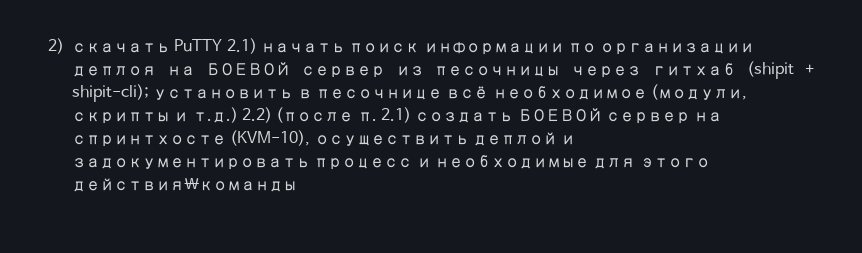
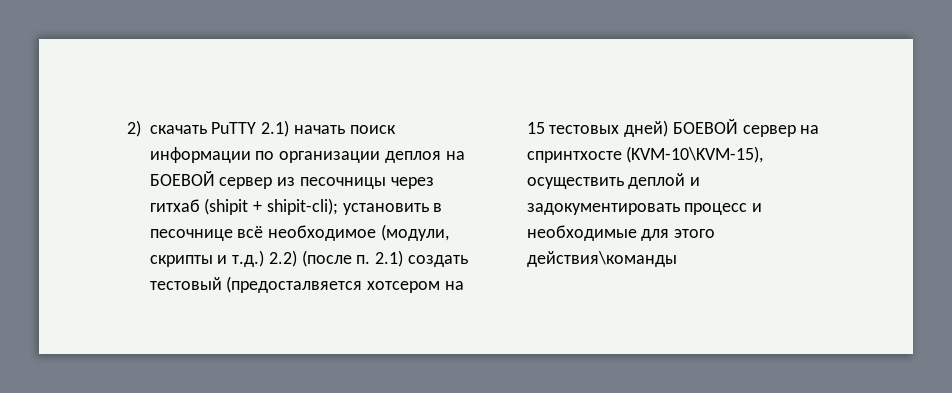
(514, 117) none -> [149,276,464,293] [526,120,669,137] тестовый (предосталвяется хотсером на 15 тестовых дней)
[230,130,311,146] (KVM-10), -> [626,146,764,163] (KVM-10\KVM-15),

